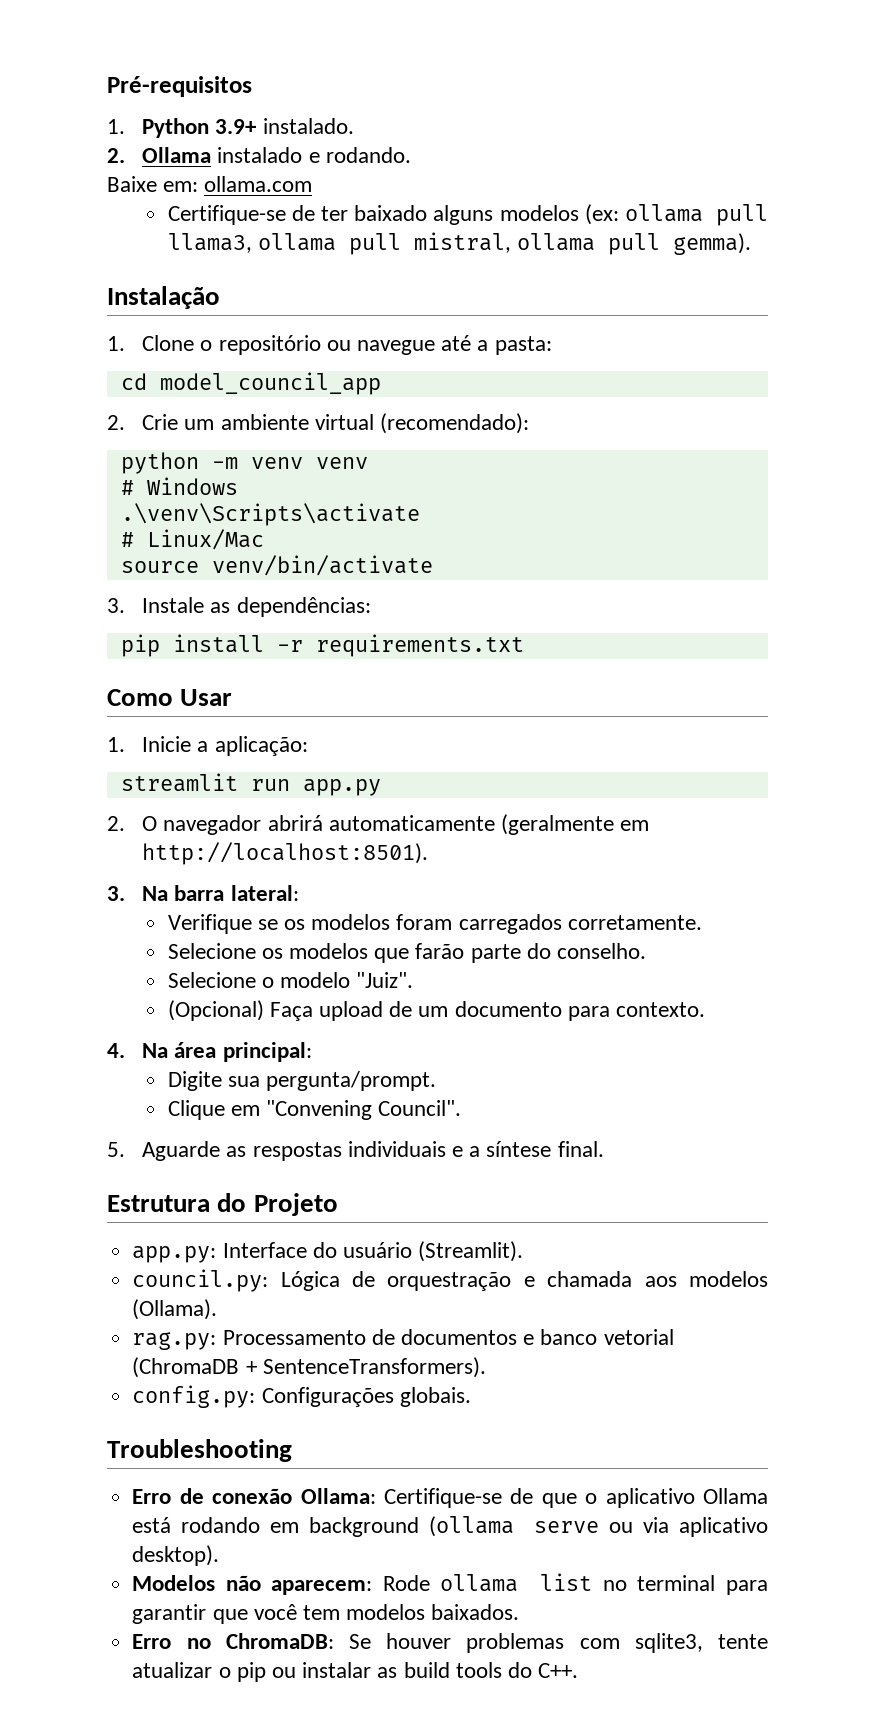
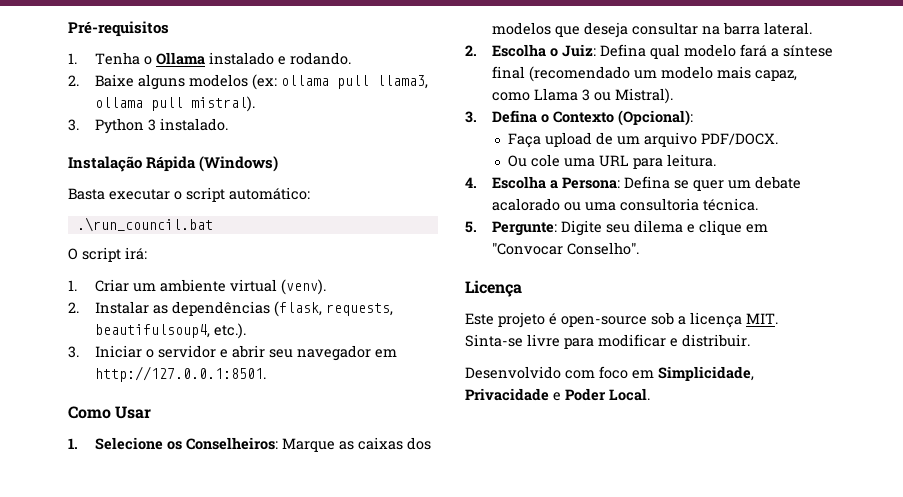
[142,118,354,138] [107,148,125,163] Python 3.9+ instalado. // 2. -> [94,52,152,65] Tenha o
[107,176,313,192] [167,205,428,225] Baixe em: ollama.com // Certifique-se de ter baixado -> [68,74,134,87] 2. Baixe
[413,232,751,255] [107,286,220,309] [107,335,552,355] [120,372,381,395] [107,413,530,434] [120,452,368,474] [120,477,238,495] [120,503,420,526] [120,529,264,550] [120,555,433,576] [107,597,371,617] [120,634,524,657] [107,689,233,706] [107,736,308,756] [120,773,381,796] [107,814,650,835] [142,842,429,865] [107,885,299,901] [167,914,702,934] [167,943,646,963] [167,972,414,988] [167,1000,705,1021] [107,1042,312,1062] [167,1071,436,1091] [167,1100,462,1120] [107,1141,604,1161] [107,1193,338,1216] [132,1241,524,1263] [132,1269,768,1292] [132,1299,218,1320] [132,1329,674,1350] [132,1357,486,1378] [132,1385,471,1408] [107,1439,292,1462] [132,1488,768,1508] [132,1516,768,1537] [132,1545,220,1566] [132,1573,768,1595] [132,1604,520,1624] [132,1633,768,1653] [132,1662,579,1682] mistral, ollama pull gemma). // Instalação // 1. Clone o repositório ou navegue até a pasta: // cd model_council_app // 2. Crie um ambiente virtual (recomendado): // python -m venv venv // # Windows // .\venv\Scripts\activate // # Linux/Mac // source venv/bin/activate // 3. Instale as dependências: // pip install -r requirements.txt // Como Usar // 1. Inicie a aplicação: // streamlit run app.py // 2. O navegador abrirá automaticamente (geralmente em http://localhost:8501). // 3. Na barra lateral: // Verifique se os modelos foram carregados corretamente. // Selecione os modelos que farão parte do conselho. // Selecione o modelo "Juiz". // (Opcional) Faça upload de um documento para contexto. // 4. Na área principal: // Digite sua pergunta/prompt. // Clique em "Convening Council". // 5. Aguarde as respostas individuais e a síntese final. // Estrutura do Projeto // app.py: Interface do usuário (Streamlit). // council.py: Lógica de orquestração e chamada aos modelos (Ollama). // rag.py: Processamento de documentos e banco vetorial (ChromaDB + SentenceTransformers). // config.py: Configurações globais. // Troubleshooting // Erro de conexão Ollama: Certifique-se de que o aplicativo Ollama está rodando em background (ollama serve ou via aplicativo desktop). // Modelos não aparecem: Rode ollama list no terminal para garantir que você tem modelos baixados. // Erro no ChromaDB: Se houver problemas com sqlite3, tente atualizar o pip ou instalar as build tools do C++. -> [190,96,255,112] [68,118,228,134] [68,156,279,172] [68,187,310,202] [76,217,213,232] [68,247,147,262] [68,279,326,295] [68,301,393,317] [94,323,246,339] [68,345,397,361] [94,366,266,382] [68,406,152,419] [68,437,431,452] [491,22,812,38] [465,44,833,59] [491,66,797,82] [491,88,673,104] [465,110,693,126] [507,132,778,148] [507,154,716,169] [465,176,801,191] [491,198,758,211] [465,220,768,236] [491,242,639,255] [465,280,522,297] [465,312,778,328] [465,334,750,349] [465,366,754,381] [465,388,650,401] mistral). // 3. Python 3 instalado. // Instalação Rápida (Windows) // Basta executar o script automático: // .\run_council.bat // O script irá: // 1. Criar um ambiente virtual (venv). // 2. Instalar as dependências (flask, requests, beautifulsoup4, etc.). // 3. Iniciar o servidor e abrir seu navegador em http://127.0.0.1:8501. // Como Usar // 1. Selecione os Conselheiros: Marque as caixas dos modelos que deseja consultar na barra lateral. // 2. Escolha o Juiz: Defina qual modelo fará a síntese final (recomendado um modelo mais capaz, como Llama 3 ou Mistral). // 3. Defina o Contexto (Opcional): // Faça upload de um arquivo PDF/DOCX. // Ou cole uma URL para leitura. // 4. Escolha a Persona: Defina se quer um debate acalorado ou uma consultoria técnica. // 5. Pergunte: Digite seu dilema e clique em "Convocar Conselho". // Licença // Este projeto é open-source sob a licença MIT. Sinta-se livre para modificar e distribuir. // Desenvolvido com foco em Simplicidade, Privacidade e Poder Local.

